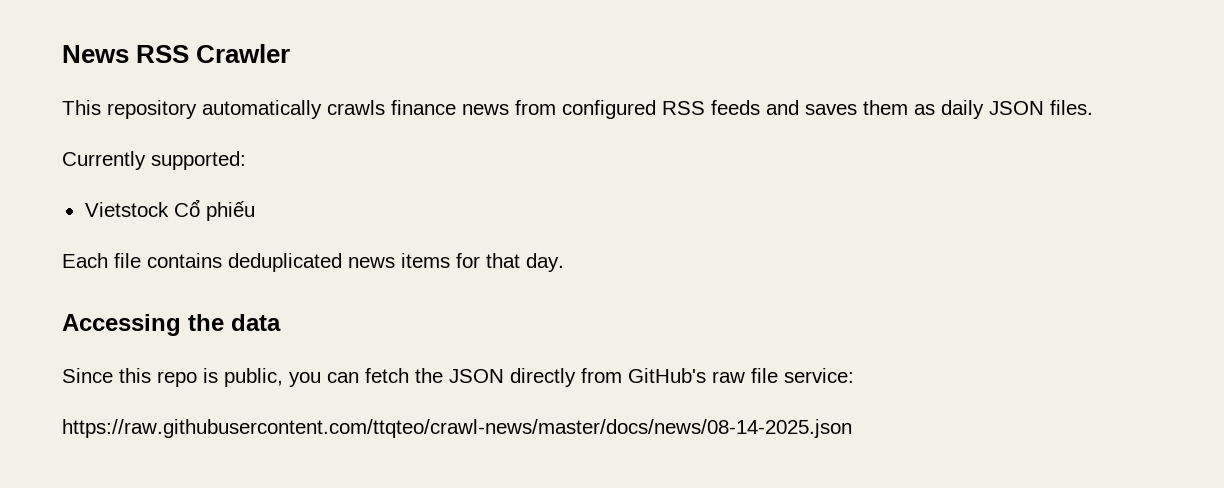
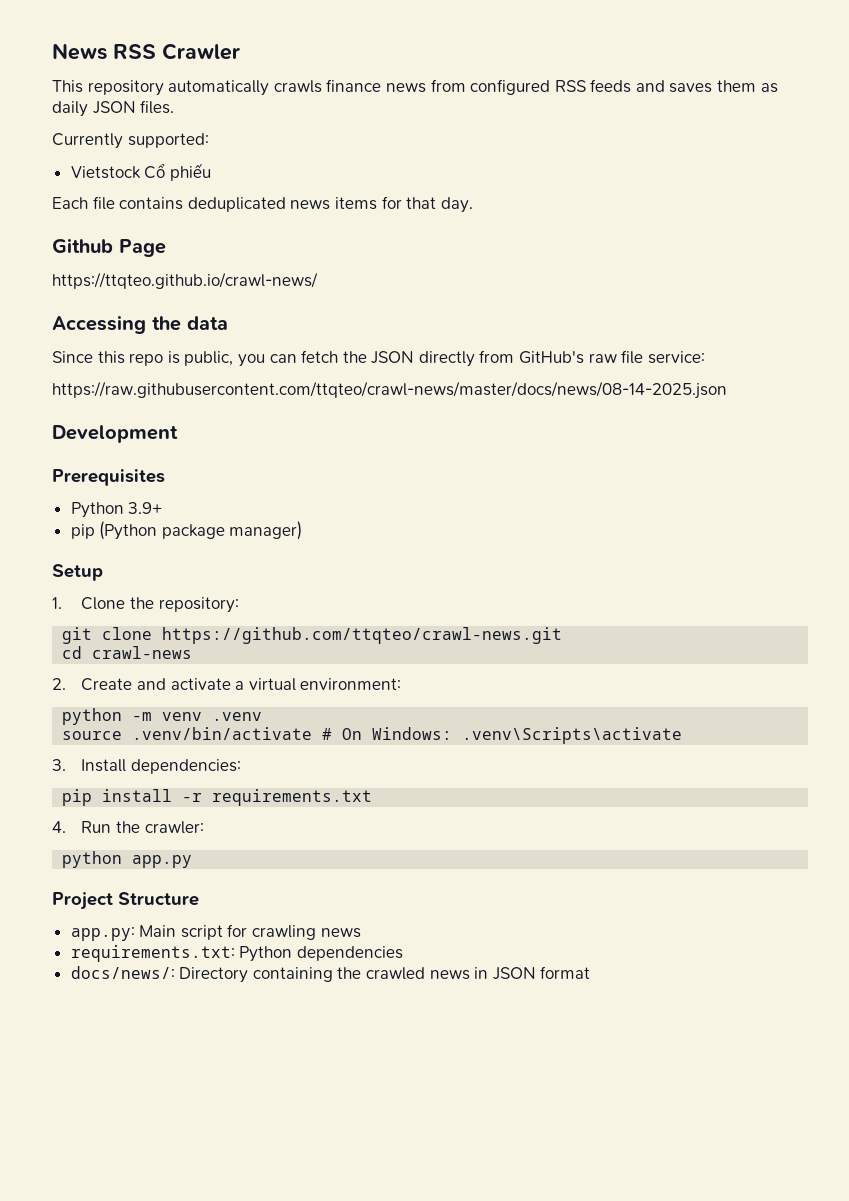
(564, 262) none -> [52,238,166,257] [52,272,318,289] // Github Page // https://ttqteo.github.io/crawl-news/
(852, 428) none -> [52,425,178,443] [52,469,165,486] [70,502,163,518] [70,521,303,540] [52,564,103,581] [52,597,239,613] [62,627,563,644] [62,646,193,659] [52,678,402,691] [62,708,263,725] [62,727,683,744] [52,759,242,774] [62,789,373,806] [52,821,204,834] [62,851,193,868] [52,892,199,910] [70,924,361,941] [70,945,403,962] [70,966,591,983] // Development // Prerequisites // Python 3.9+ // pip (Python package manager) // Setup // 1. Clone the repository: // git clone https://github.com/ttqteo/crawl-news.git // cd crawl-news // 2. Create and activate a virtual environment: // python -m venv .venv // source .venv/bin/activate # On Windows: .venv\Scripts\activate // 3. Install dependencies: // pip install -r requirements.txt // 4. Run the crawler: // python app.py // Project Structure // app.py: Main script for crawling news // requirements.txt: Python dependencies // docs/news/: Directory containing the crawled news in JSON format

